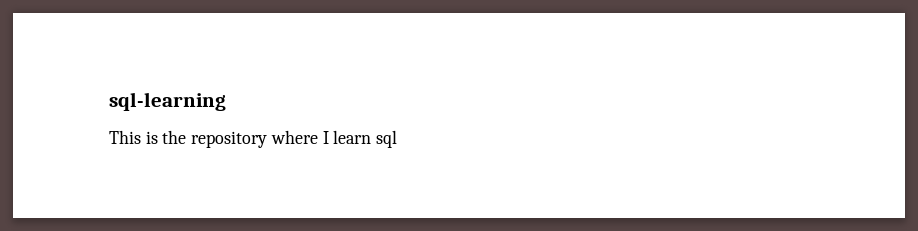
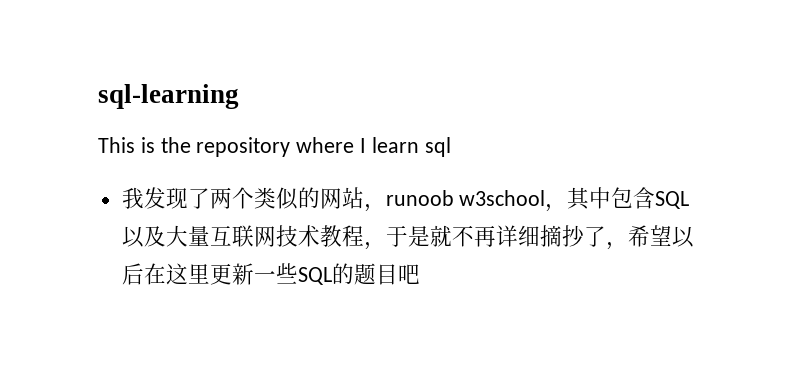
(398, 139) none -> [121,187,690,212] [121,225,694,250] [121,263,420,285] // 我发现了两个类似的网站，runoob w3school，其中包含SQL以及大量互联网技术教程，于是就不再详细摘抄了，希望以后在这里更新一些SQL的题目吧

